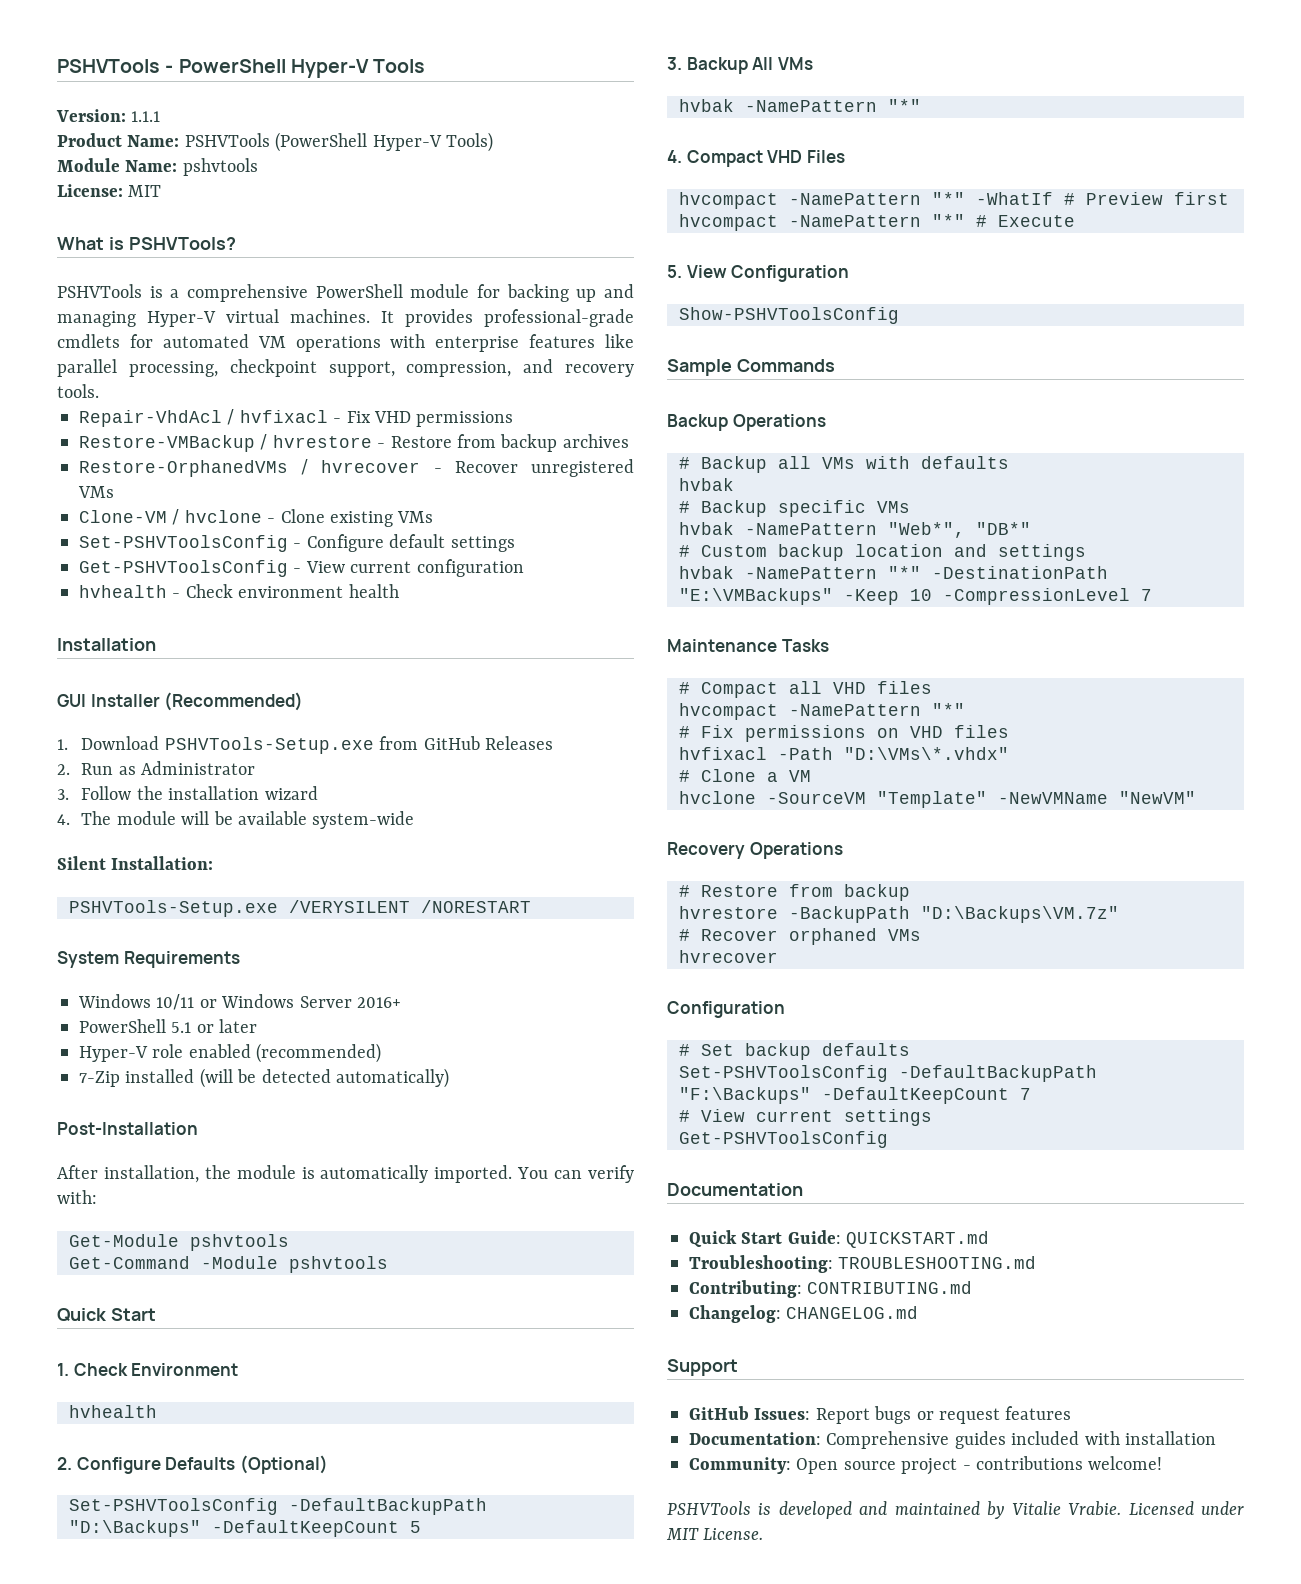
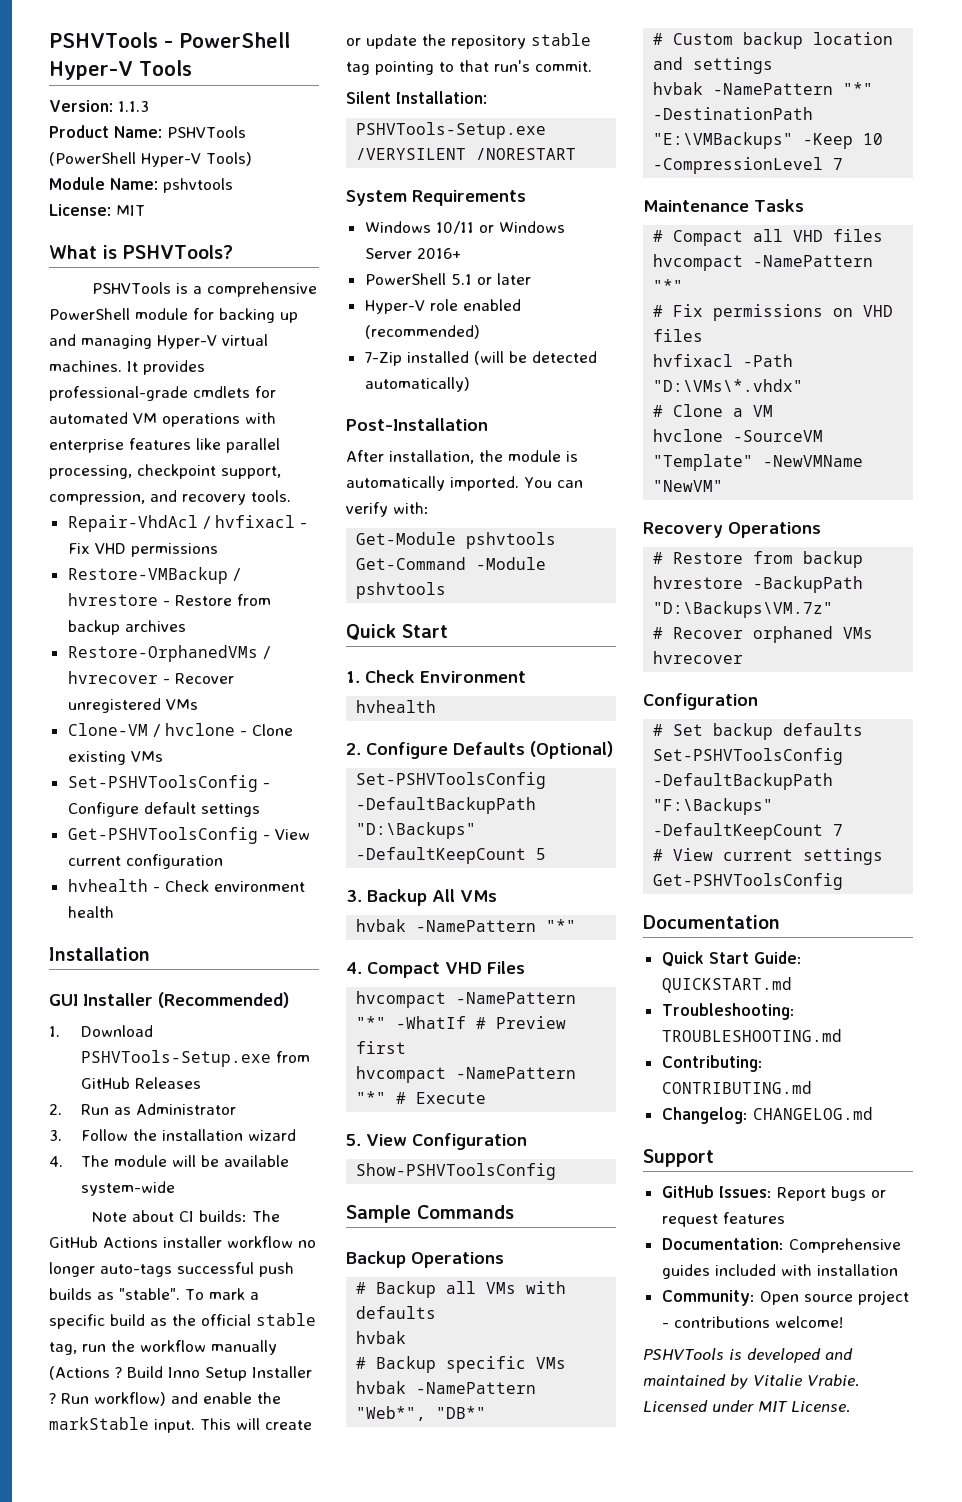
[131,111,161,122] 1.1.1 -> [117,101,149,112] 1.1.3
(415, 820) none -> [91,1210,280,1222] [49,1236,316,1248] [49,1262,294,1277] [49,1288,259,1300] [49,1313,316,1329] [49,1340,277,1355] [49,1366,312,1381] [49,1392,281,1406] [49,1417,312,1433] [346,33,591,49] [346,60,592,75] // Note about CI builds: The GitHub Actions installer workflow no longer auto-tags successful push builds as "stable". To mark a specific build as the official stable tag, run the workflow manually (Actions ? Build Inno Setup Installer ? Run workflow) and enable the markStable input. This will create or update the repository stable tag pointing to that run's commit.

